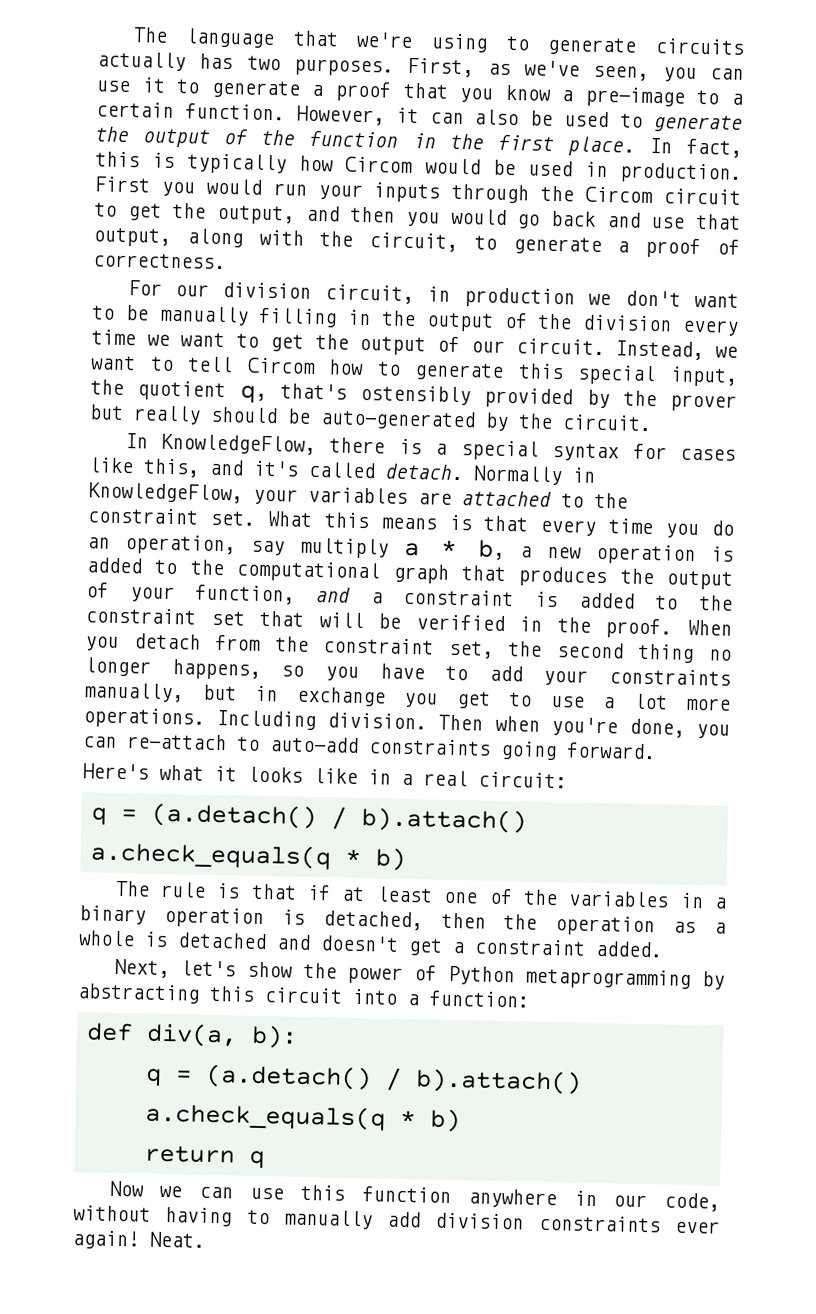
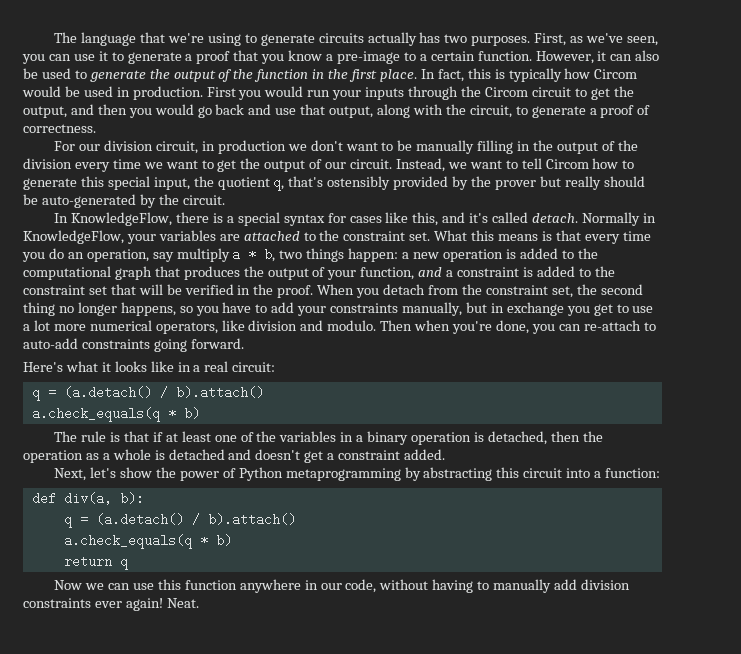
(505, 549) none -> [279,248,399,262] two things happen:
[83,707,428,731] operations. Including division. -> [89,320,377,334] numerical operators, like division and modulo.

